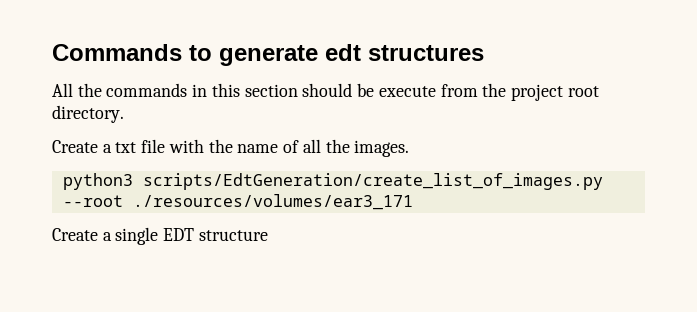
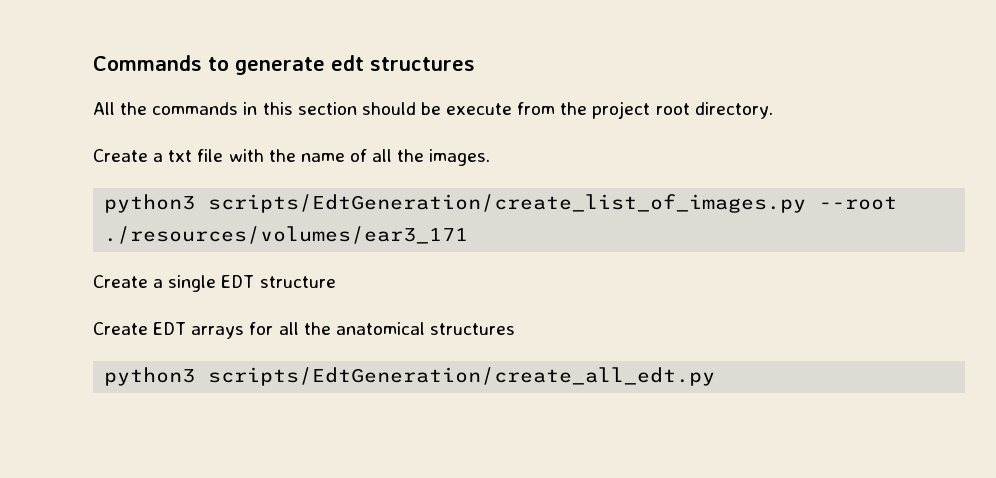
(268, 235) none -> [93,322,515,339] [104,367,716,386] // Create EDT arrays for all the anatomical structures // python3 scripts/EdtGeneration/create_all_edt.py

